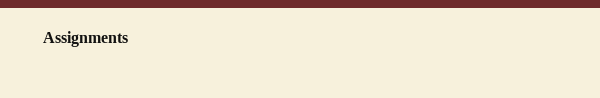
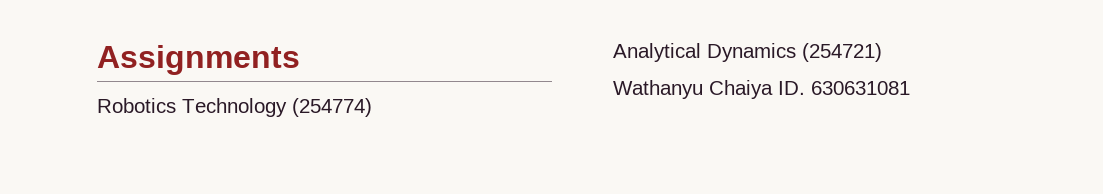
(128, 39) none -> [97,98,372,117] [613,43,882,62] [613,80,910,99] // Robotics Technology (254774) // Analytical Dynamics (254721) // Wathanyu Chaiya ID. 630631081

